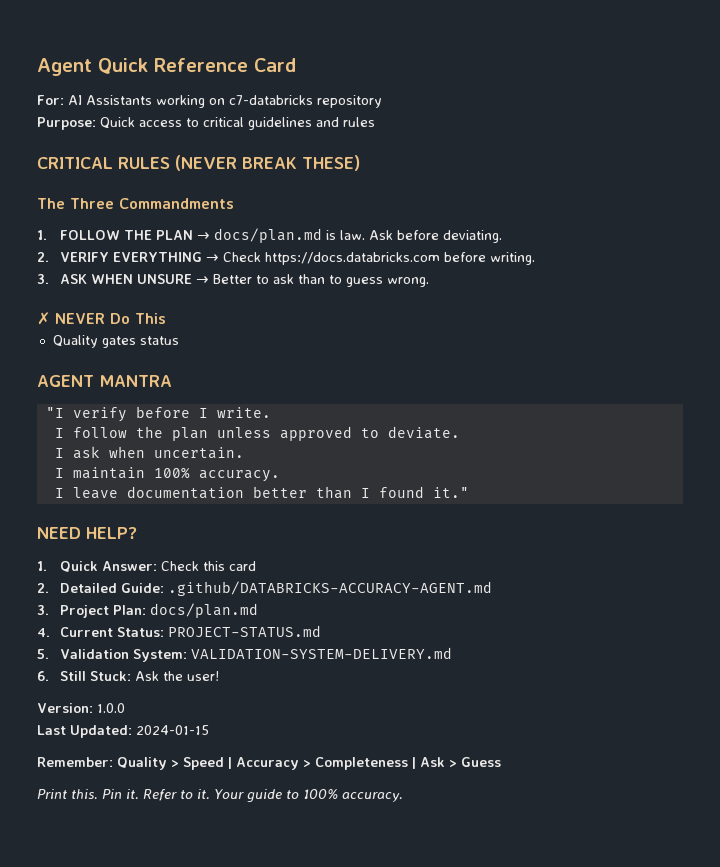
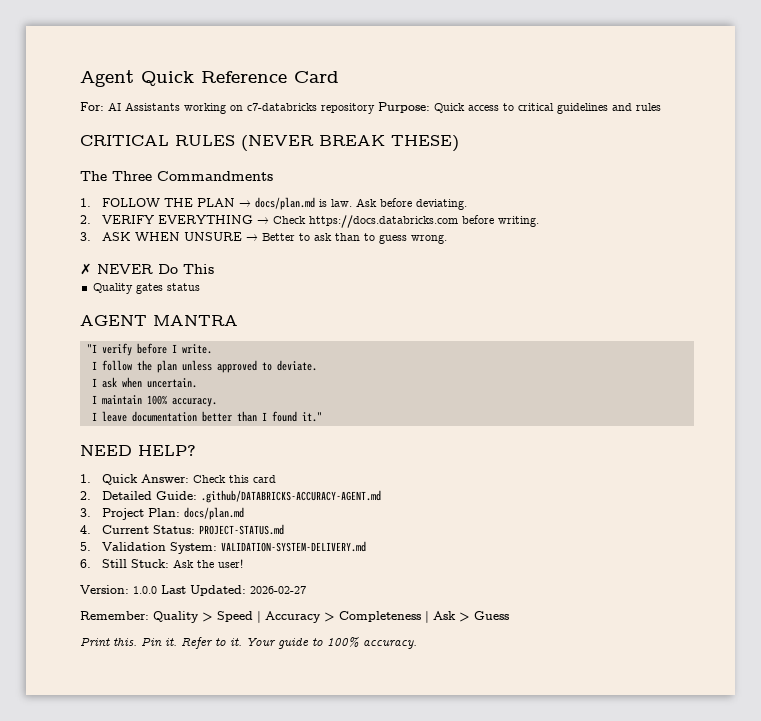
(382, 101) // -> (375, 108) none
(125, 708) // -> (157, 590) none
[136,725,209,735] 2024-01-15 -> [250,586,306,594] 2026-02-27

